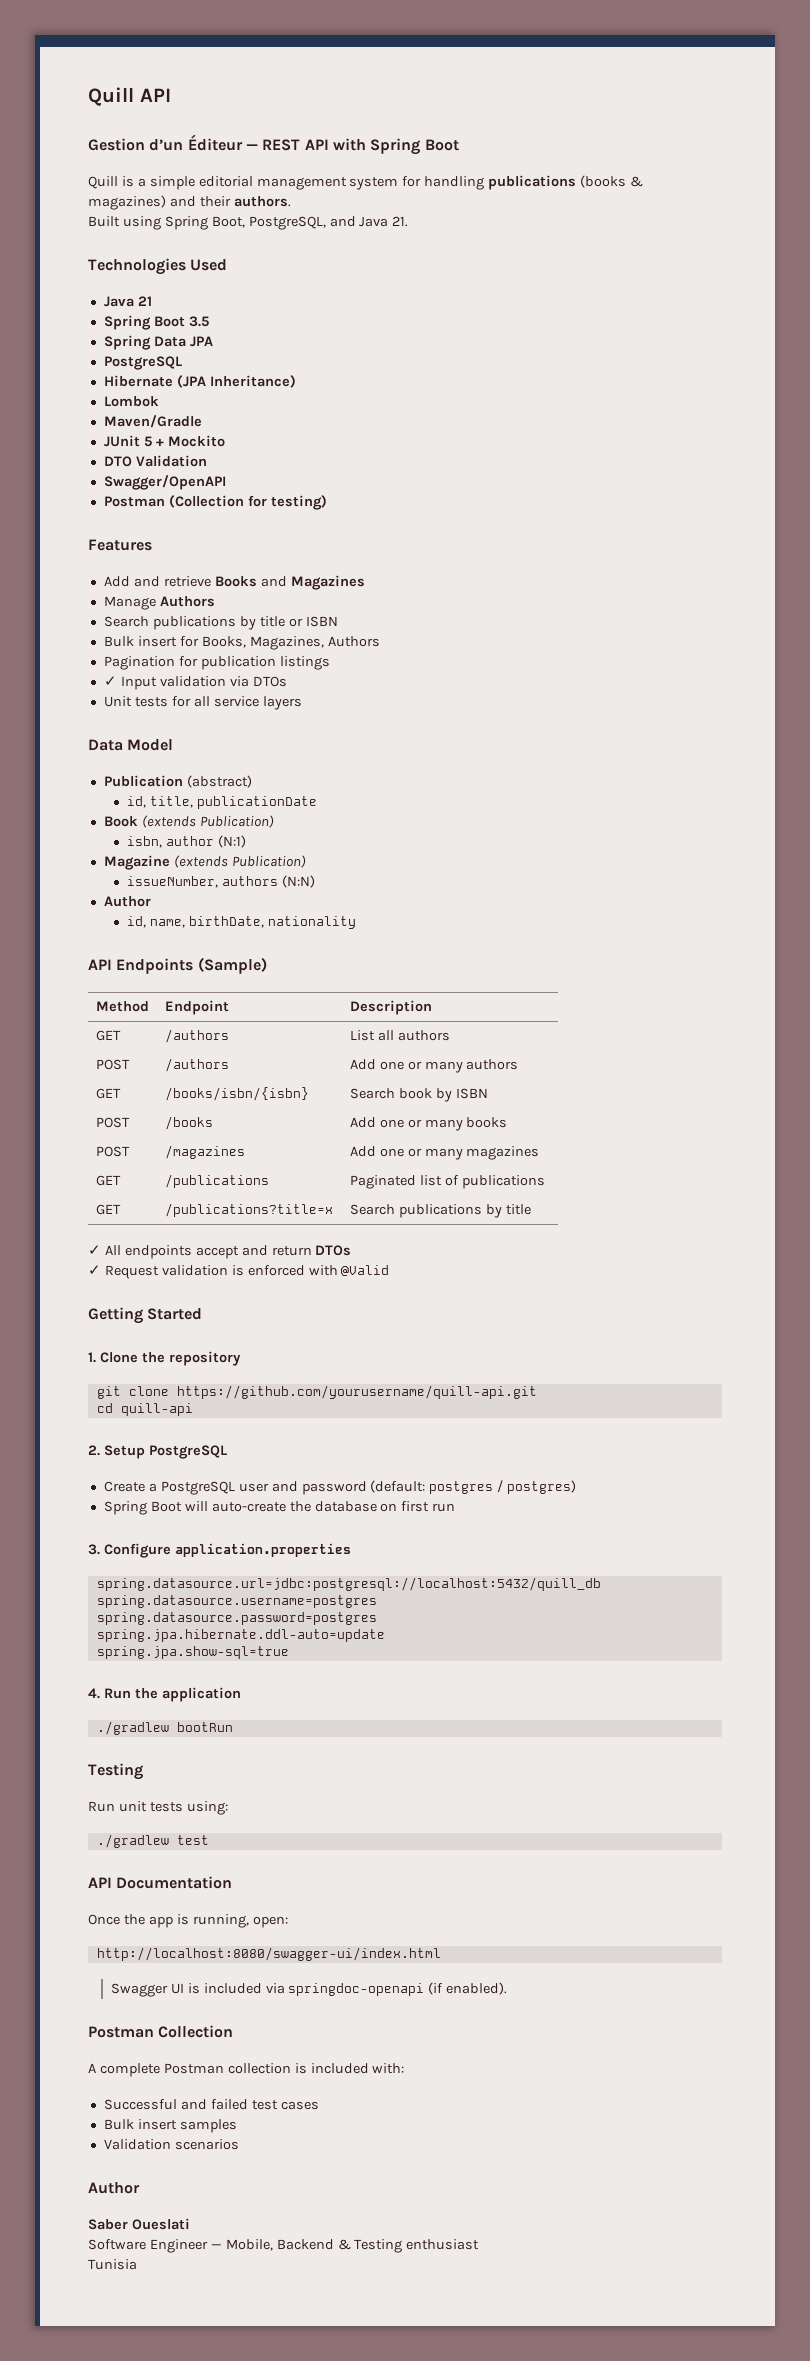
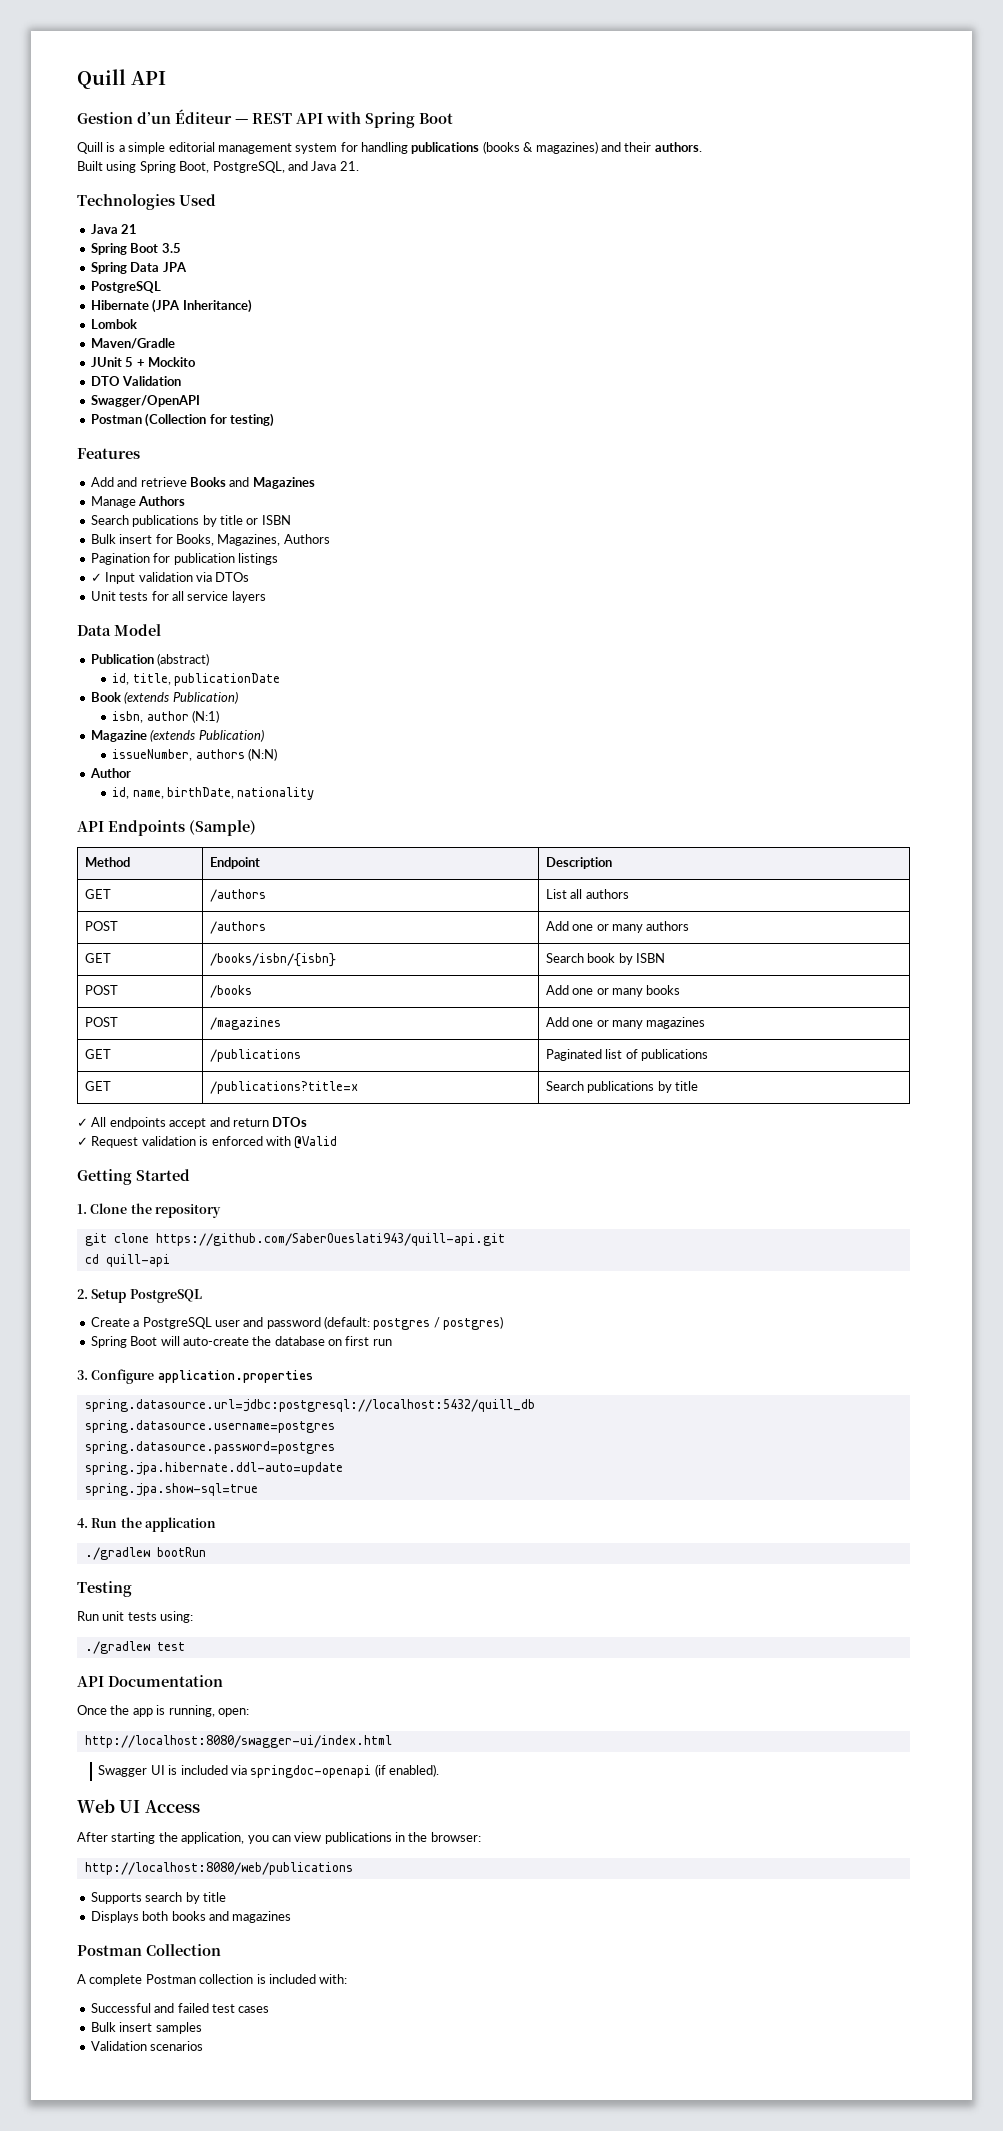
[176,1385,537,1399] https://github.com/yourusername/quill-api.git -> [155,1233,505,1246] https://github.com/SaberOueslati943/quill-api.git
(508, 1988) none -> [77,1799,200,1813] [77,1832,481,1844] [84,1862,353,1875] [90,1892,226,1904] [90,1911,292,1923] // Web UI Access // After starting the application, you can view publications in the browser: // http://localhost:8080/web/publications // Supports search by title // Displays both books and magazines
[88,2182,140,2194] [88,2218,190,2230] [88,2239,480,2253] [88,2259,137,2270] // Author // Saber Oueslati // Software Engineer — Mobile, Backend & Testing enthusiast // Tunisia -> (204, 2046) none

